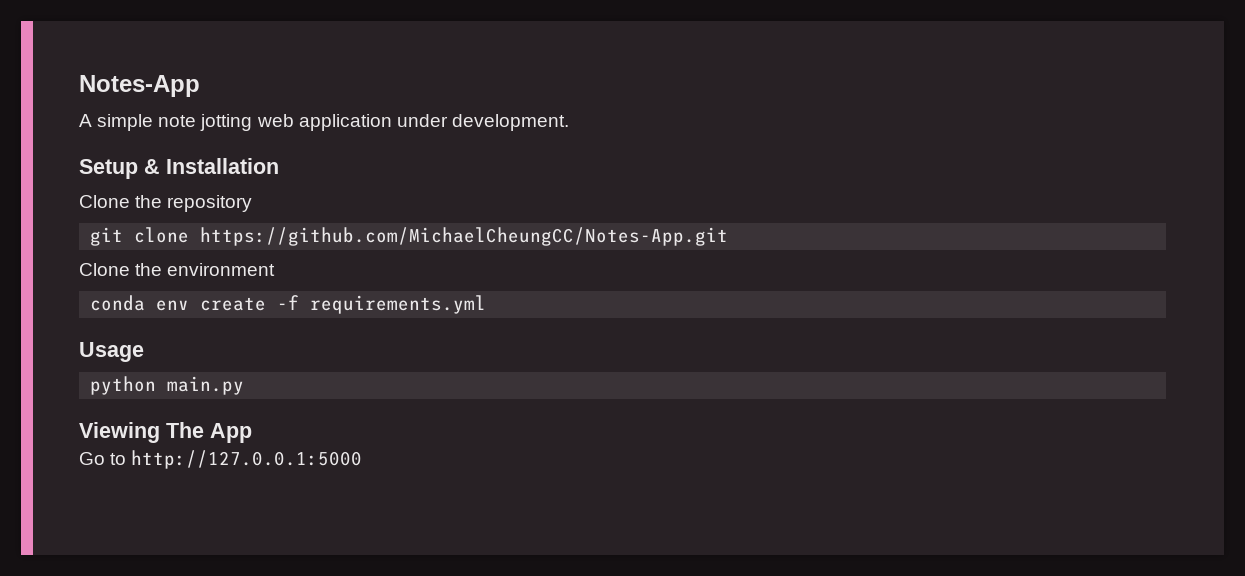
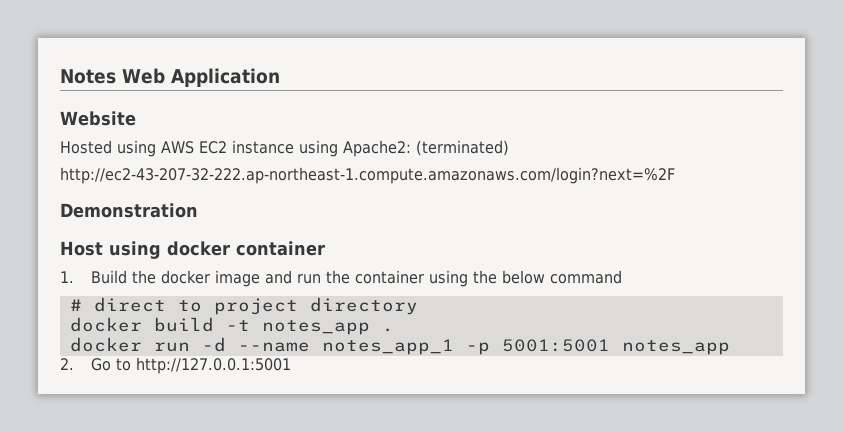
[79,75,200,97] [79,114,569,131] [79,158,279,179] [79,195,253,212] [90,227,729,246] [79,263,276,276] [90,295,487,314] [79,342,144,362] [90,376,245,395] [79,422,252,443] Notes-App // A simple note jotting web application under development. // Setup & Installation // Clone the repository // git clone https://github.com/MichaelCheungCC/Notes-App.git // Clone the environment // conda env create -f requirements.yml // Usage // python main.py // Viewing The App // -> [60,68,280,87] [60,111,136,126] [60,140,509,157] [60,167,675,184] [60,203,198,218] [60,241,325,259] [60,270,623,287] [69,297,418,315] [69,317,394,335] [69,337,730,355] [60,358,74,370] Notes Web Application // Website // Hosted using AWS EC2 instance using Apache2: (terminated) // http://ec2-43-207-32-222.ap-northeast-1.compute.amazonaws.com/login?next=%2F // Demonstration // Host using docker container // 1. Build the docker image and run the container using the below command // # direct to project directory // docker build -t notes_app . // docker run -d --name notes_app_1 -p 5001:5001 notes_app // 2.
[131,450,363,469] http://127.0.0.1:5000 -> [136,357,292,374] http://127.0.0.1:5001

